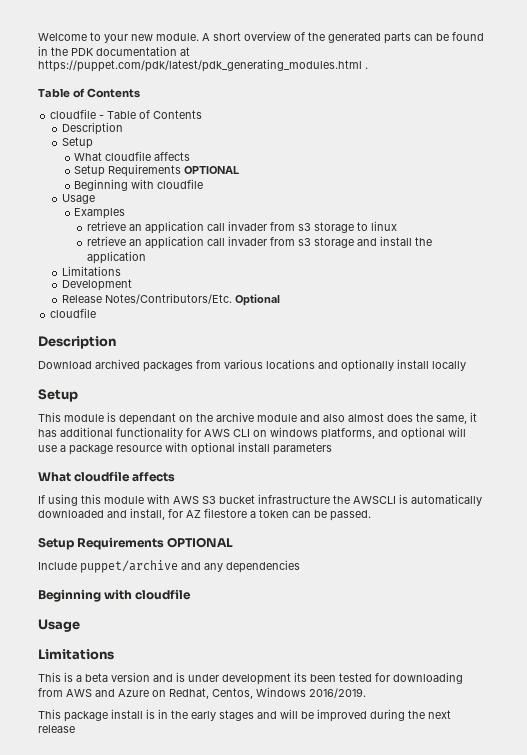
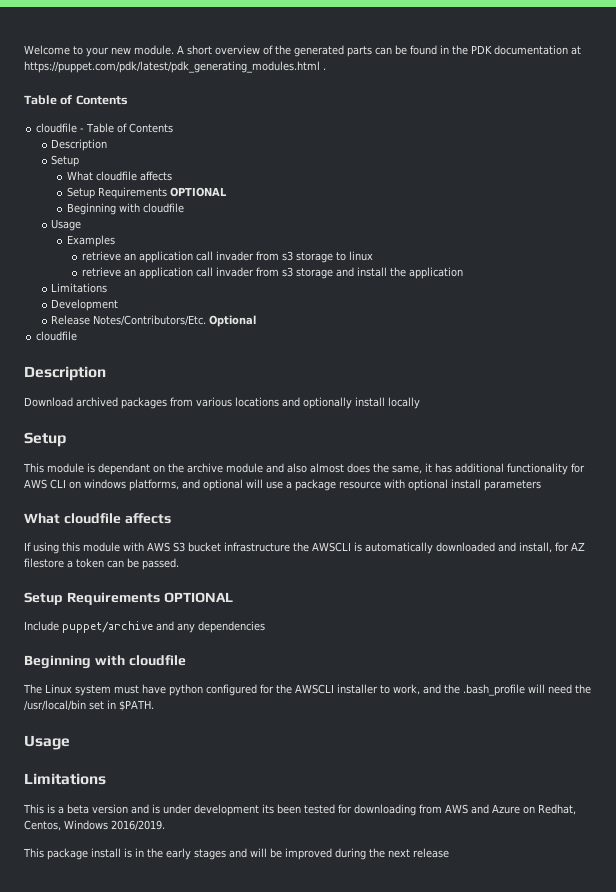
(192, 594) none -> [23,684,591,696] [24,700,154,711] // The Linux system must have python configured for the AWSCLI installer to work, and the .bash_profile will need the /usr/local/bin set in $PATH.

